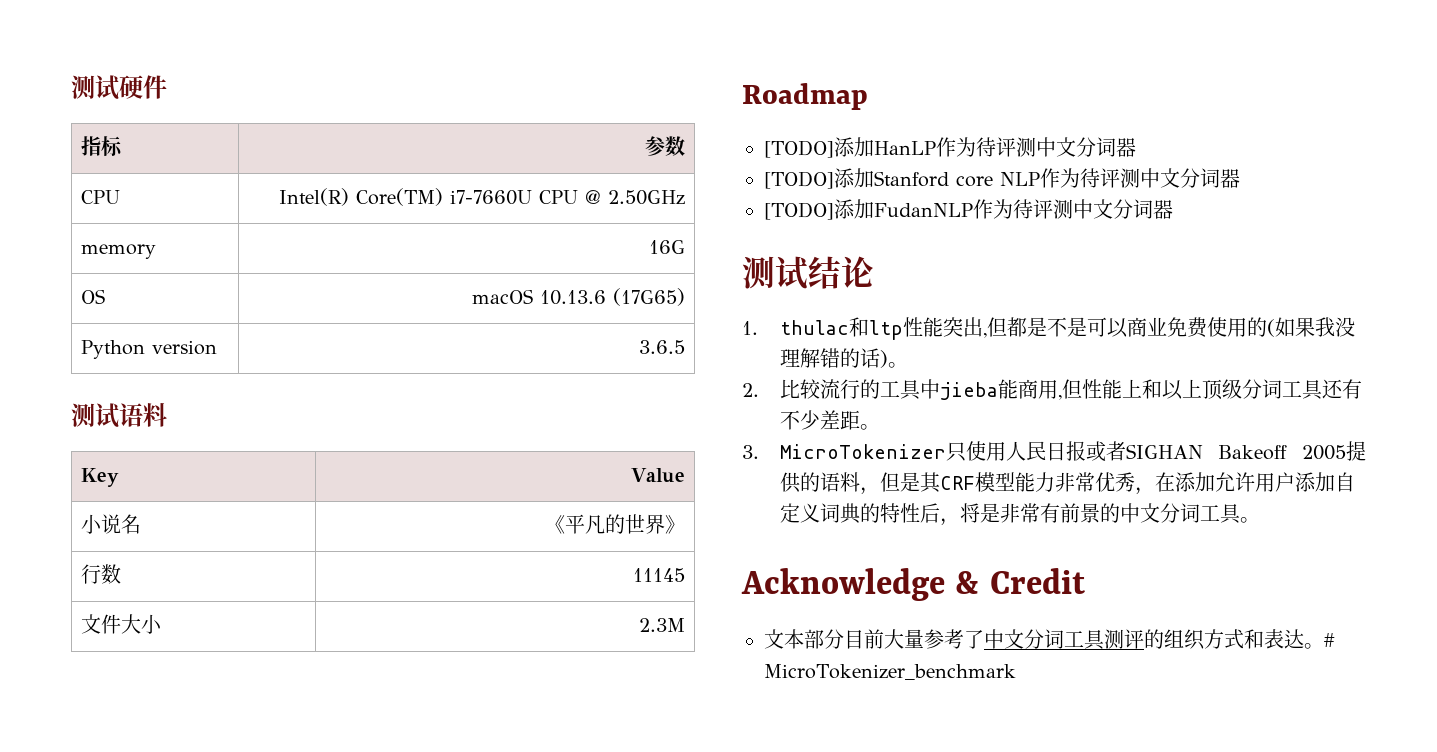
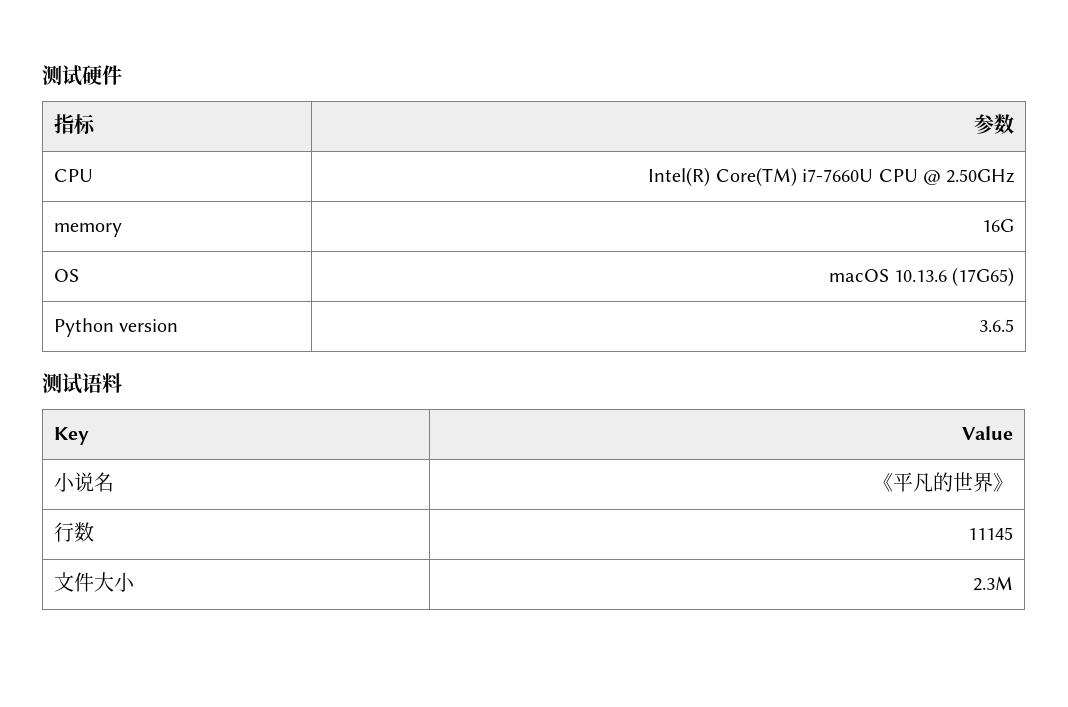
[742,83,868,110] [764,137,1136,158] [764,168,1240,189] [764,199,1173,220] [742,256,874,290] [742,317,1355,340] [779,348,908,368] [742,379,1362,400] [779,410,880,430] [742,441,1366,462] [779,472,1355,495] [779,503,1260,526] [741,568,1085,601] [764,629,1335,650] [764,664,1016,680] // Roadmap // [TODO]添加HanLP作为待评测中文分词器 // [TODO]添加Stanford core NLP作为待评测中文分词器 // [TODO]添加FudanNLP作为待评测中文分词器 // 测试结论 // 1. thulac和ltp性能突出,但都是不是可以商业免费使用的(如果我没理解错的话)。 // 2.比较流行的工具中jieba能商用,但性能上和以上顶级分词工具还有不少差距。 // 3. MicroTokenizer只使用人民日报或者SIGHAN Bakeoff 2005提供的语料，但是其CRF模型能力非常优秀，在添加允许用户添加自定义词典的特性后，将是非常有前景的中文分词工具。 // Acknowledge & Credit // 文本部分目前大量参考了中文分词工具测评的组织方式和表达。# MicroTokenizer_benchmark -> (1014, 583) none

